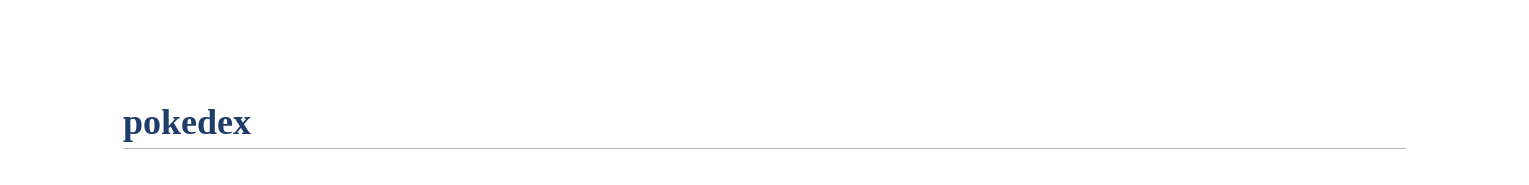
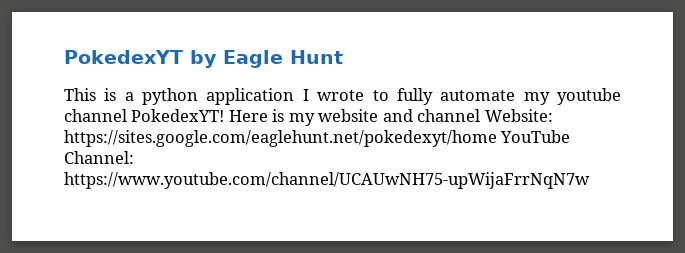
[123,109,251,142] pokedex -> [64,50,343,68] [64,88,621,105] [64,109,553,126] [64,130,571,147] [64,151,134,164] [64,172,590,189] PokedexYT by Eagle Hunt // This is a python application I wrote to fully automate my youtube channel PokedexYT! Here is my website and channel Website: https://sites.google.com/eaglehunt.net/pokedexyt/home YouTube Channel: https://www.youtube.com/channel/UCAUwNH75-upWijaFrrNqN7w

